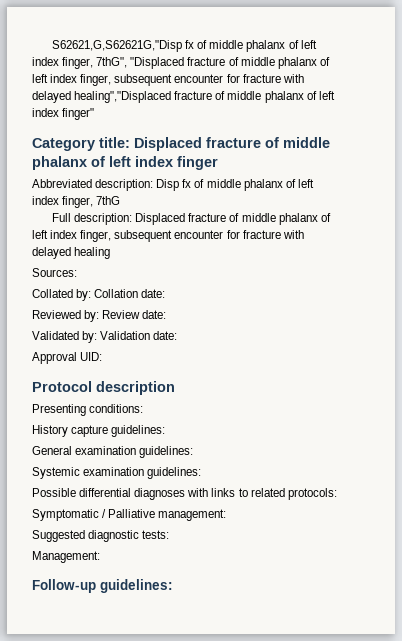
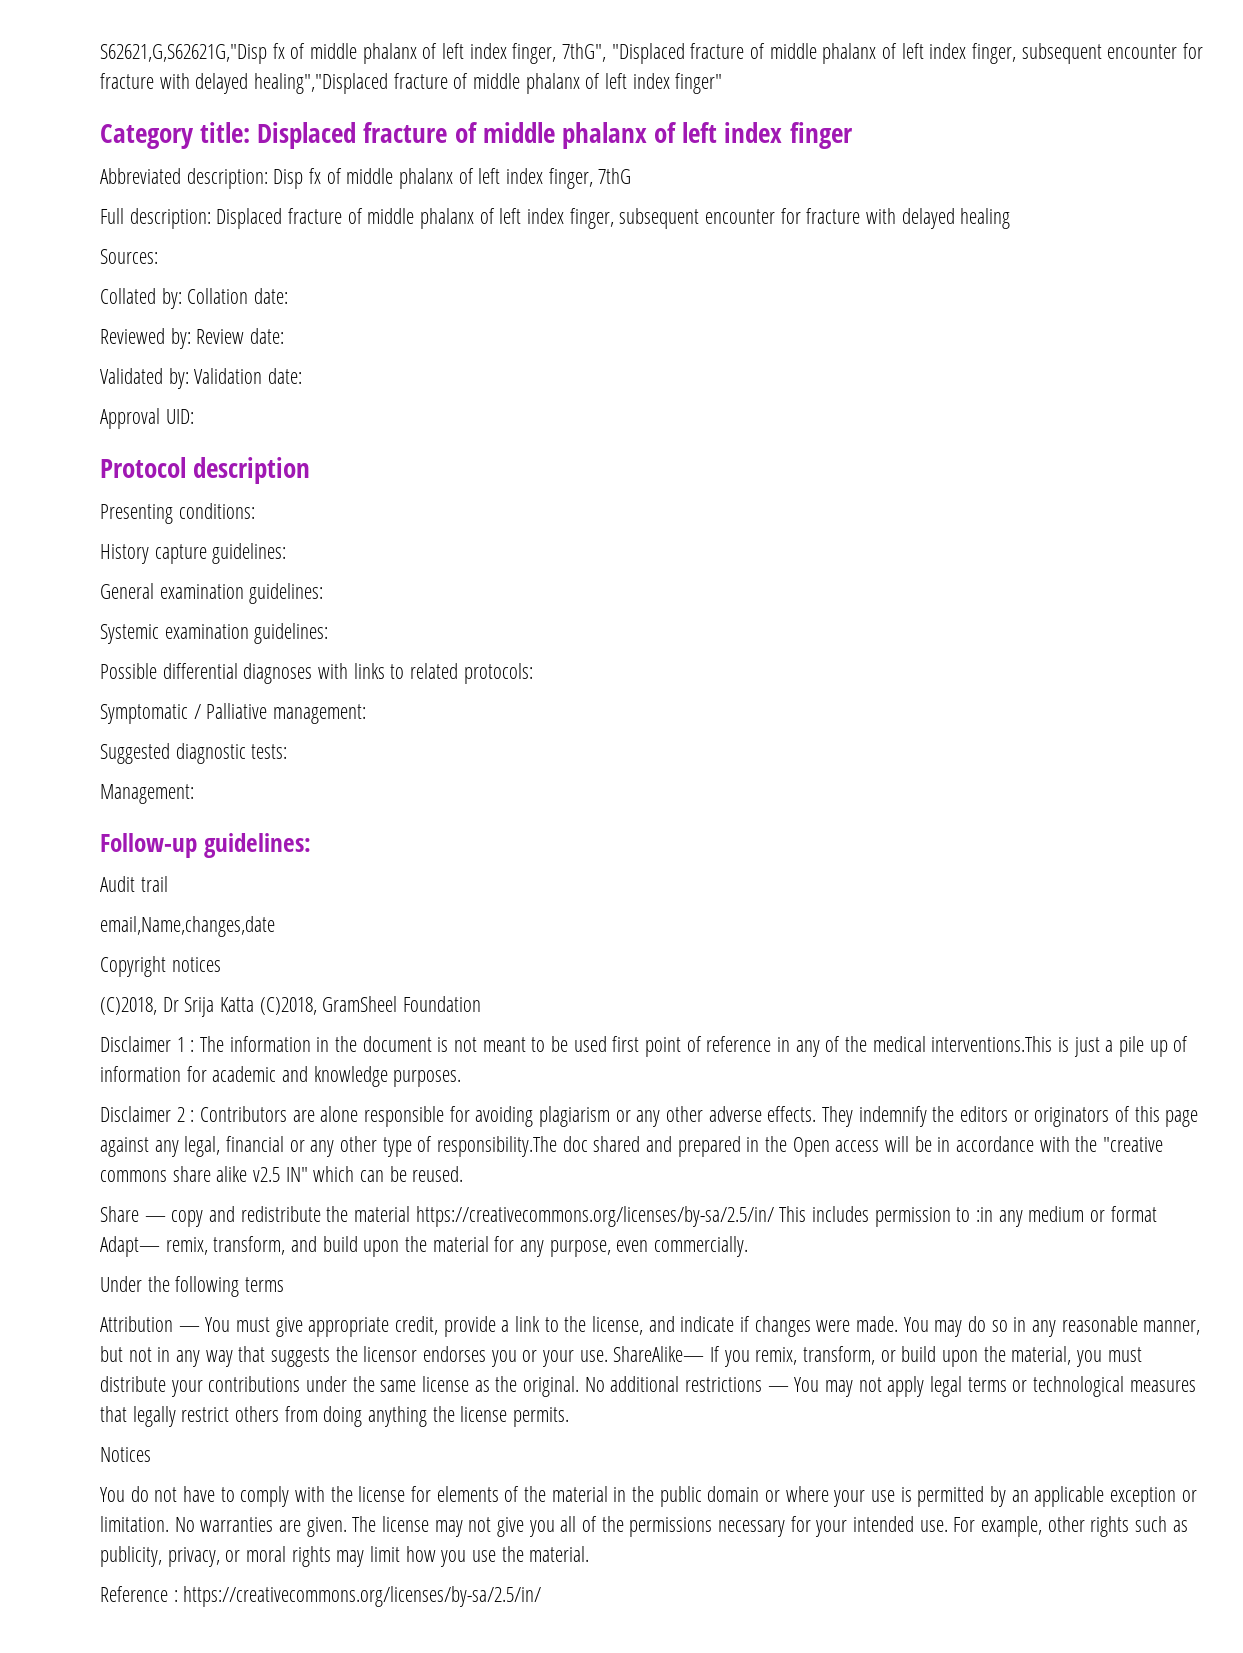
(173, 586) none -> [100,876,168,892] [100,916,275,937] [100,956,221,977] [100,996,482,1017] [100,1036,1189,1057] [100,1066,462,1087] [100,1106,1199,1127] [100,1136,1164,1157] [100,1166,464,1182] [100,1206,1157,1227] [100,1236,749,1257] [100,1276,285,1297] [100,1316,1201,1337] [100,1346,1142,1367] [100,1376,1196,1397] [100,1406,570,1427] [100,1447,151,1462] [100,1486,1197,1507] [100,1516,1188,1537] [100,1546,590,1567] [100,1586,542,1607] // Audit trail // email,Name,changes,date // Copyright notices // (C)2018, Dr Srija Katta (C)2018, GramSheel Foundation // Disclaimer 1 : The information in the document is not meant to be used first point of reference in any of the medical interventions.This is just a pile up of information for academic and knowledge purposes. // Disclaimer 2 : Contributors are alone responsible for avoiding plagiarism or any other adverse effects. They indemnify the editors or originators of this page against any legal, financial or any other type of responsibility.The doc shared and prepared in the Open access will be in accordance with the "creative commons share alike v2.5 IN" which can be reused. // Share — copy and redistribute the material https://creativecommons.org/licenses/by-sa/2.5/in/ This includes permission to :in any medium or format Adapt— remix, transform, and build upon the material for any purpose, even commercially. // Under the following terms // Attribution — You must give appropriate credit, provide a link to the license, and indicate if changes were made. You may do so in any reasonable manner, but not in any way that suggests the licensor endorses you or your use. ShareAlike— If you remix, transform, or build upon the material, you must distribute your contributions under the same license as the original. No additional restrictions — You may not apply legal terms or technological measures that legally restrict others from doing anything the license permits. // Notices // You do not have to comply with the license for elements of the material in the public domain or where your use is permitted by an applicable exception or limitation. No warranties are given. The license may not give you all of the permissions necessary for your intended use. For example, other rights such as publicity, privacy, or moral rights may limit how you use the material. // Reference : https://creativecommons.org/licenses/by-sa/2.5/in/

